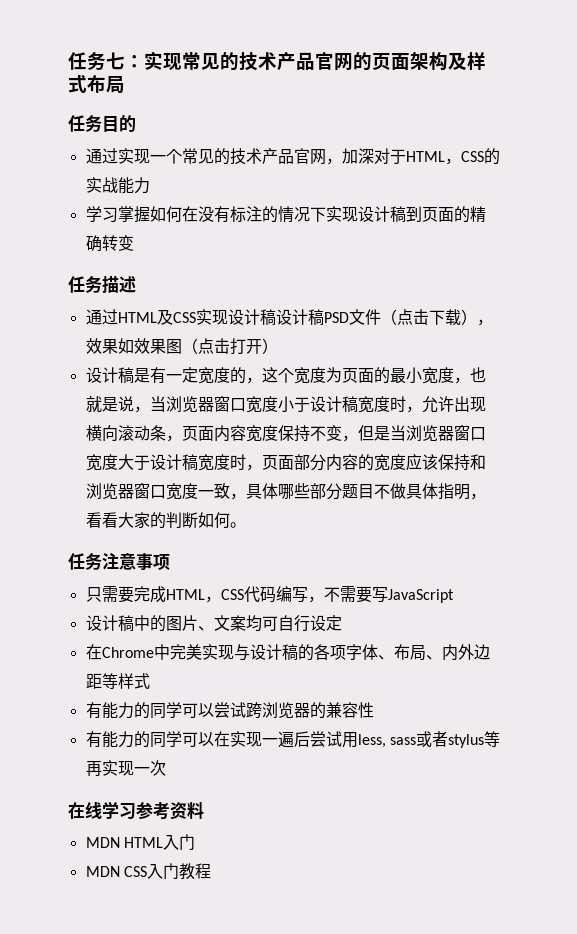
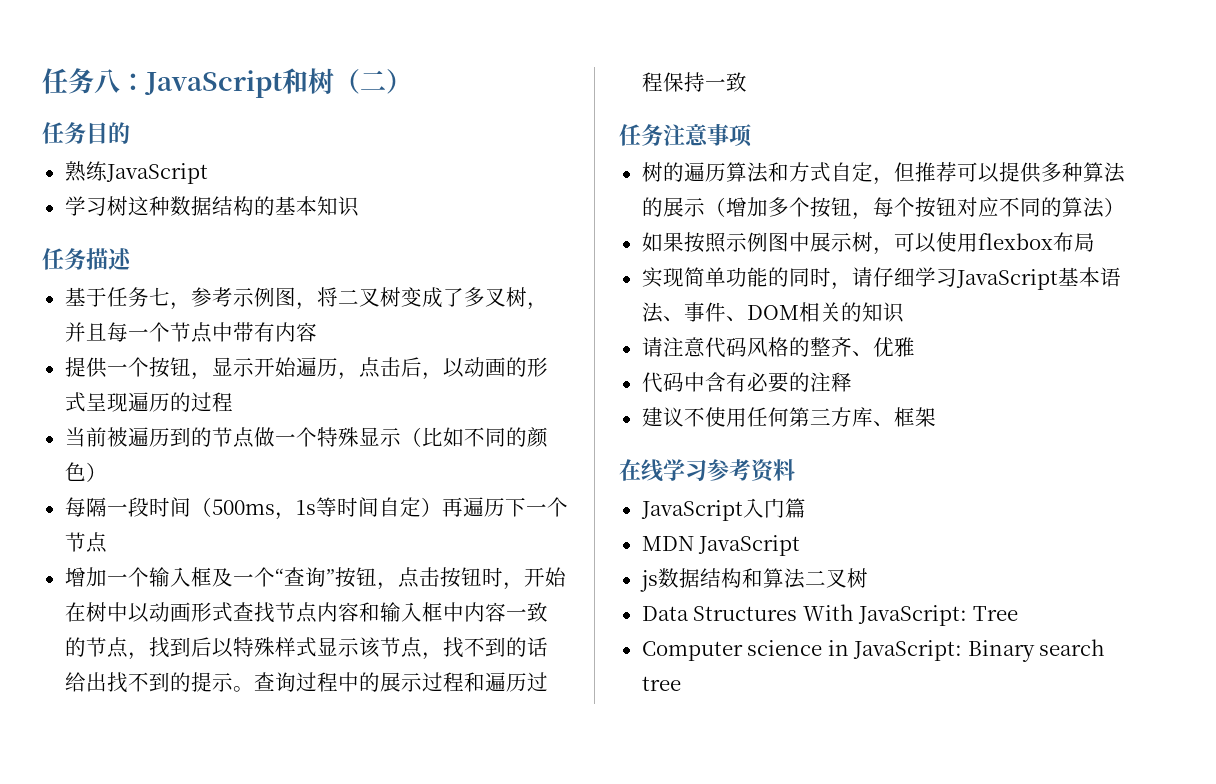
[68,51,486,71] [68,75,125,94] [68,115,136,132] [85,148,500,165] [85,177,150,194] [85,206,486,223] [85,235,134,252] [68,276,136,293] [85,309,493,326] [85,338,278,354] [85,367,486,384] [85,396,486,413] [85,425,486,442] [85,453,486,471] [85,483,486,500] [85,512,246,529] [68,553,170,570] [85,586,454,603] [85,615,342,632] [85,644,490,661] [85,673,150,689] [85,702,374,719] [85,731,500,748] [85,760,166,777] 任务七：实现常见的技术产品官网的页面架构及样式布局 // 任务目的 // 通过实现一个常见的技术产品官网，加深对于HTML，CSS的实战能力 // 学习掌握如何在没有标注的情况下实现设计稿到页面的精确转变 // 任务描述 // 通过HTML及CSS实现设计稿设计稿PSD文件（点击下载），效果如效果图（点击打开） // 设计稿是有一定宽度的，这个宽度为页面的最小宽度，也就是说，当浏览器窗口宽度小于设计稿宽度时，允许出现横向滚动条，页面内容宽度保持不变，但是当浏览器窗口宽度大于设计稿宽度时，页面部分内容的宽度应该保持和浏览器窗口宽度一致，具体哪些部分题目不做具体指明，看看大家的判断如何。 // 任务注意事项 // 只需要完成HTML，CSS代码编写，不需要写JavaScript // 设计稿中的图片、文案均可自行设定 // 在Chrome中完美实现与设计稿的各项字体、布局、内外边距等样式 // 有能力的同学可以尝试跨浏览器的兼容性 // 有能力的同学可以在实现一遍后尝试用less, sass或者stylus等再实现一次 -> [42,68,412,98] [42,122,130,144] [64,161,208,184] [64,196,359,217] [42,248,132,270] [64,287,548,310] [64,322,317,343] [64,357,548,380] [64,392,233,412] [64,427,548,448] [64,462,107,482] [64,497,568,520] [64,532,107,553] [64,567,567,590] [64,602,548,623] [64,637,548,660] [64,672,548,693] [641,72,747,92] [619,123,752,147] [641,162,1125,185] [641,197,1125,220] [641,232,1095,255] [641,267,1121,290] [641,302,904,323] [641,337,915,358] [641,372,852,393] [641,407,936,427] 任务八：JavaScript和树（二） // 任务目的 // 熟练JavaScript // 学习树这种数据结构的基本知识 // 任务描述 // 基于任务七，参考示例图，将二叉树变成了多叉树，并且每一个节点中带有内容 // 提供一个按钮，显示开始遍历，点击后，以动画的形式呈现遍历的过程 // 当前被遍历到的节点做一个特殊显示（比如不同的颜色） // 每隔一段时间（500ms，1s等时间自定）再遍历下一个节点 // 增加一个输入框及一个“查询”按钮，点击按钮时，开始在树中以动画形式查找节点内容和输入框中内容一致的节点，找到后以特殊样式显示该节点，找不到的话给出找不到的提示。查询过程中的展示过程和遍历过程保持一致 // 任务注意事项 // 树的遍历算法和方式自定，但推荐可以提供多种算法的展示（增加多个按钮，每个按钮对应不同的算法） // 如果按照示例图中展示树，可以使用flexbox布局 // 实现简单功能的同时，请仔细学习JavaScript基本语法、事件、DOM相关的知识 // 请注意代码风格的整齐、优雅 // 代码中含有必要的注释 // 建议不使用任何第三方库、框架
[85,834,195,850] [85,863,211,880] MDN HTML入门 // MDN CSS入门教程 -> [640,498,806,521] [641,535,801,556] [639,568,868,592] [641,604,1018,626] [641,639,1106,662] [641,676,681,691] JavaScript入门篇 // MDN JavaScript // js数据结构和算法二叉树 // Data Structures With JavaScript: Tree // Computer science in JavaScript: Binary search tree

